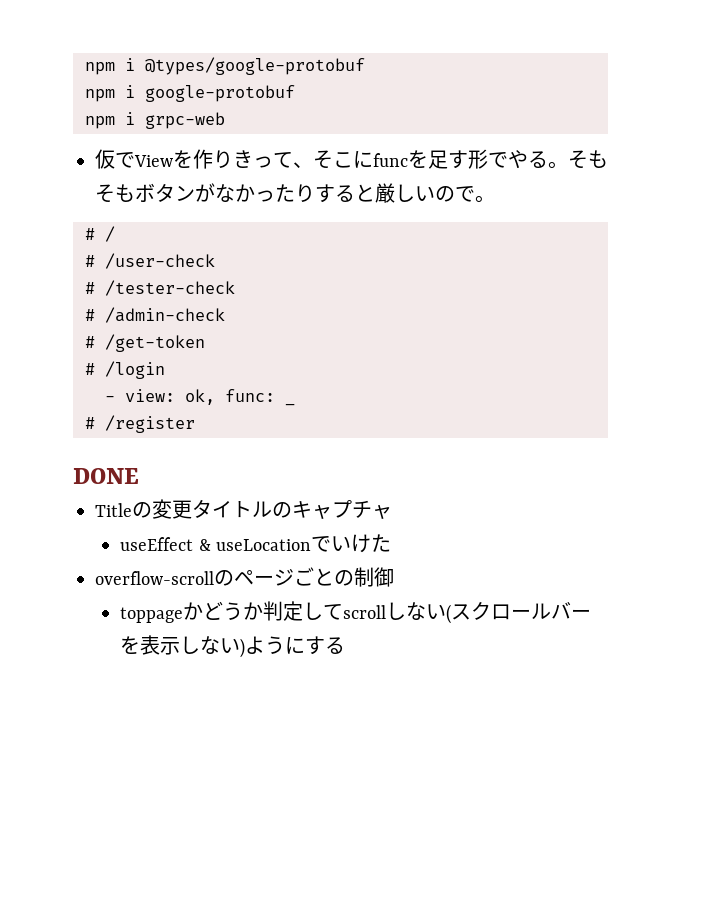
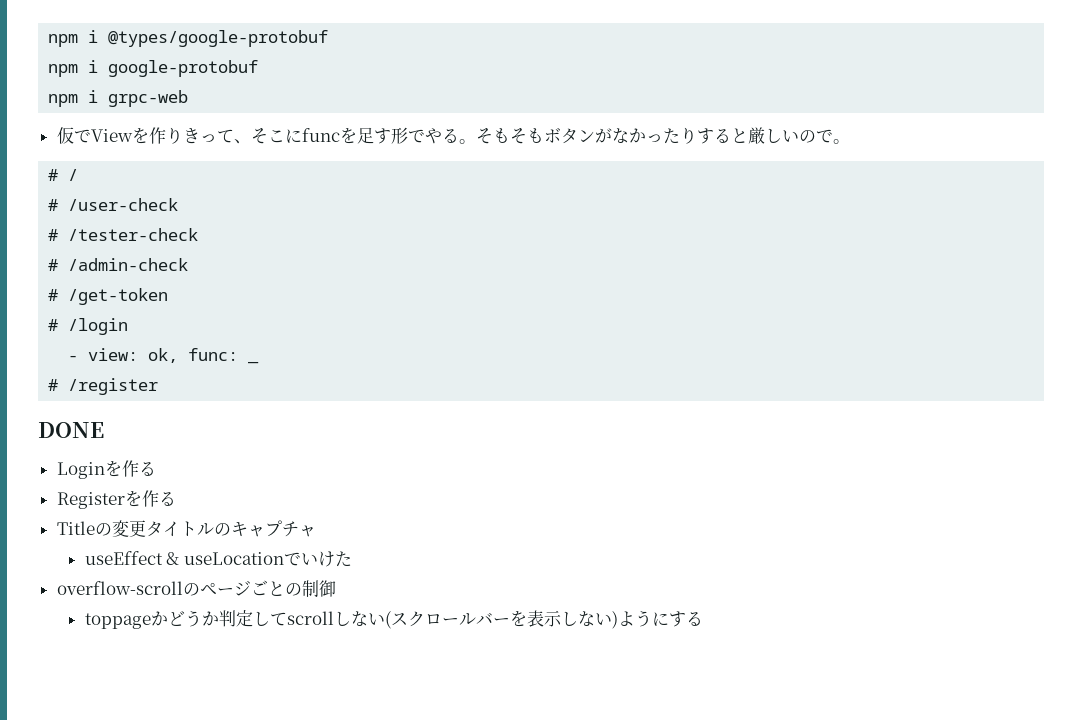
(139, 476) none -> [56,460,156,479] [56,490,176,509] // Loginを作る // Registerを作る

